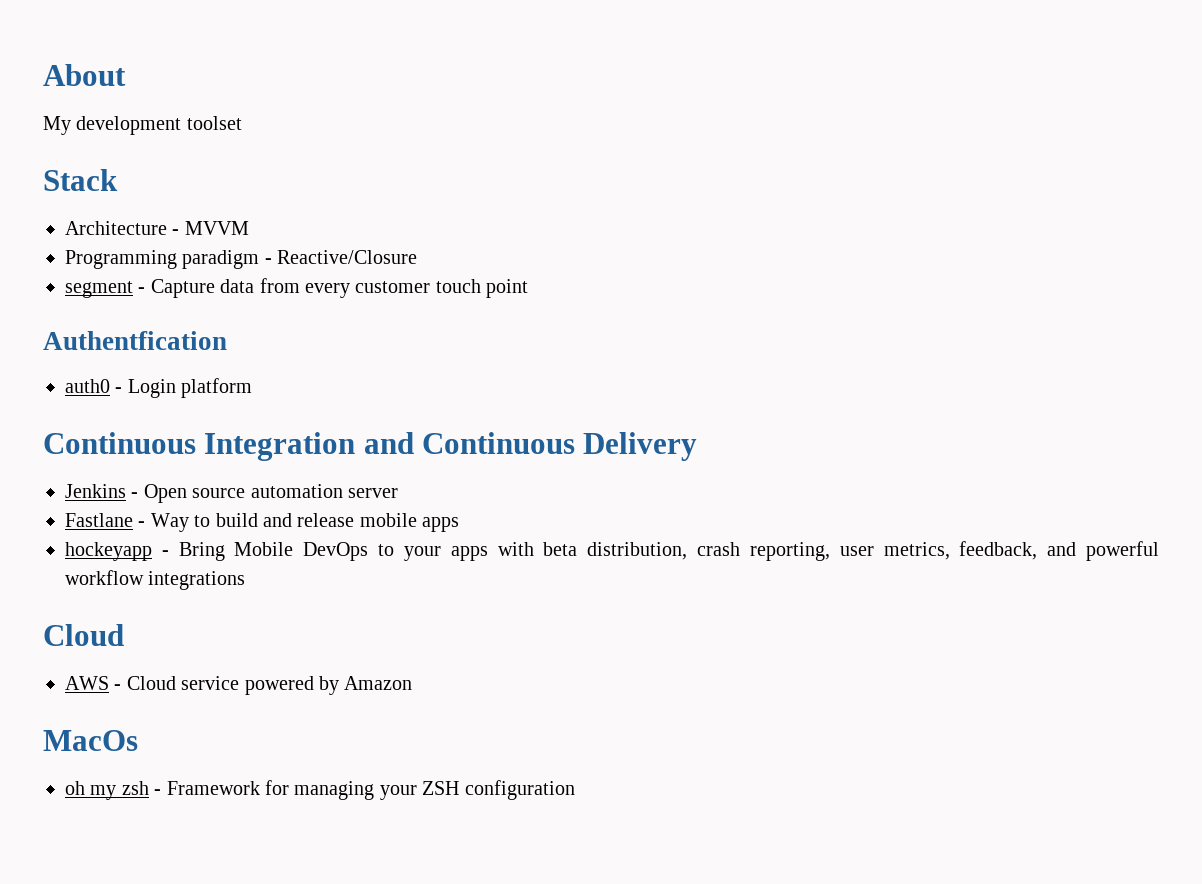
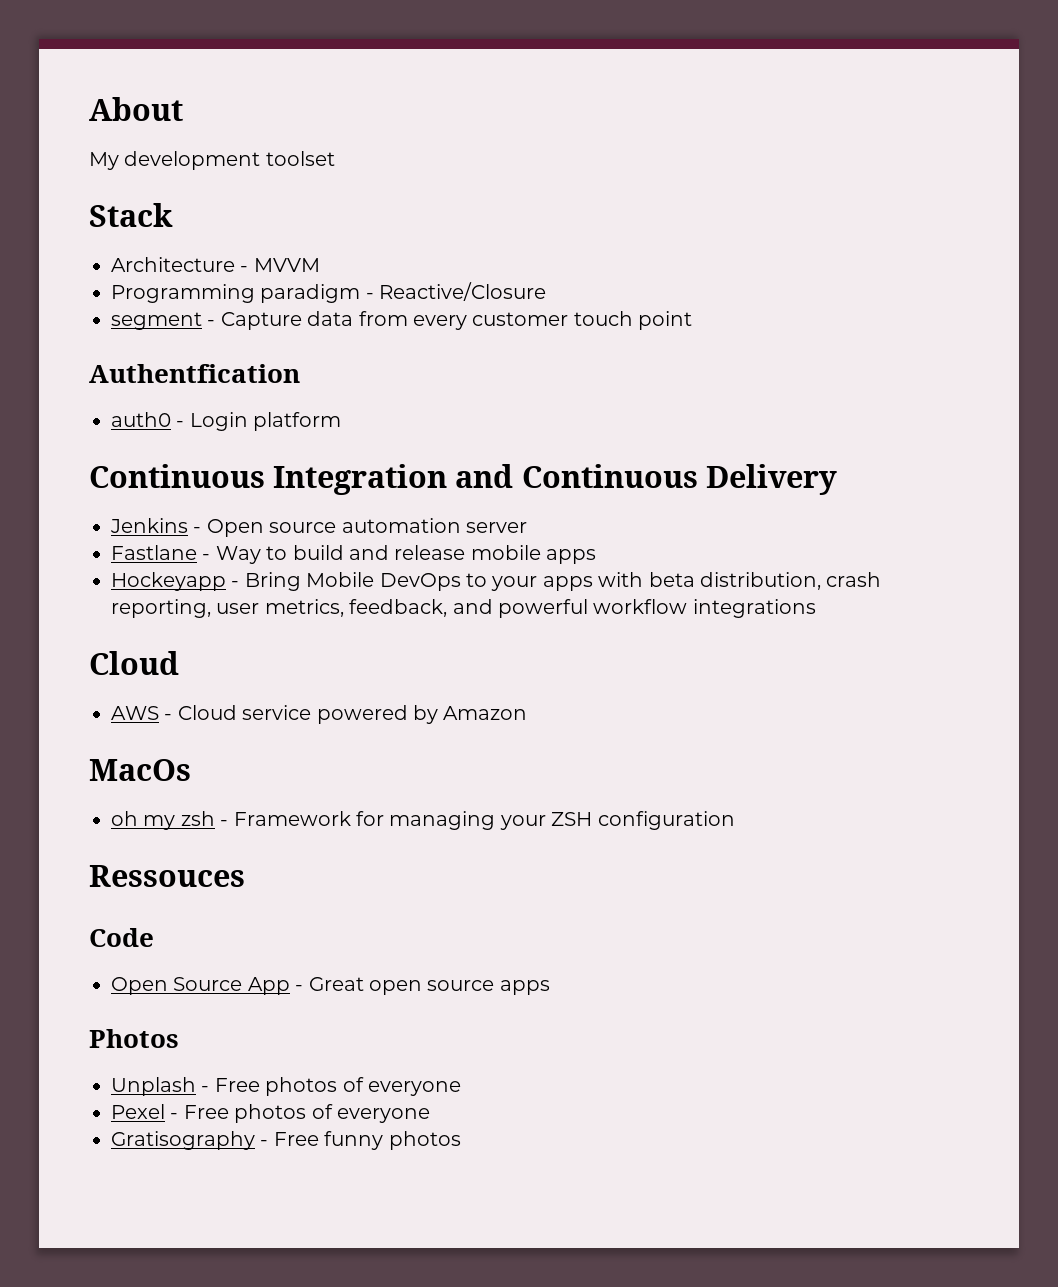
[65,542,152,561] hockeyapp -> [111,572,226,591] Hockeyapp
(575, 790) none -> [89,865,245,887] [89,928,154,947] [111,977,550,995] [89,1029,179,1048] [111,1077,461,1096] [111,1104,430,1123] [111,1131,461,1150] // Ressouces // Code // Open Source App - Great open source apps // Photos // Unplash - Free photos of everyone // Pexel - Free photos of everyone // Gratisography - Free funny photos

